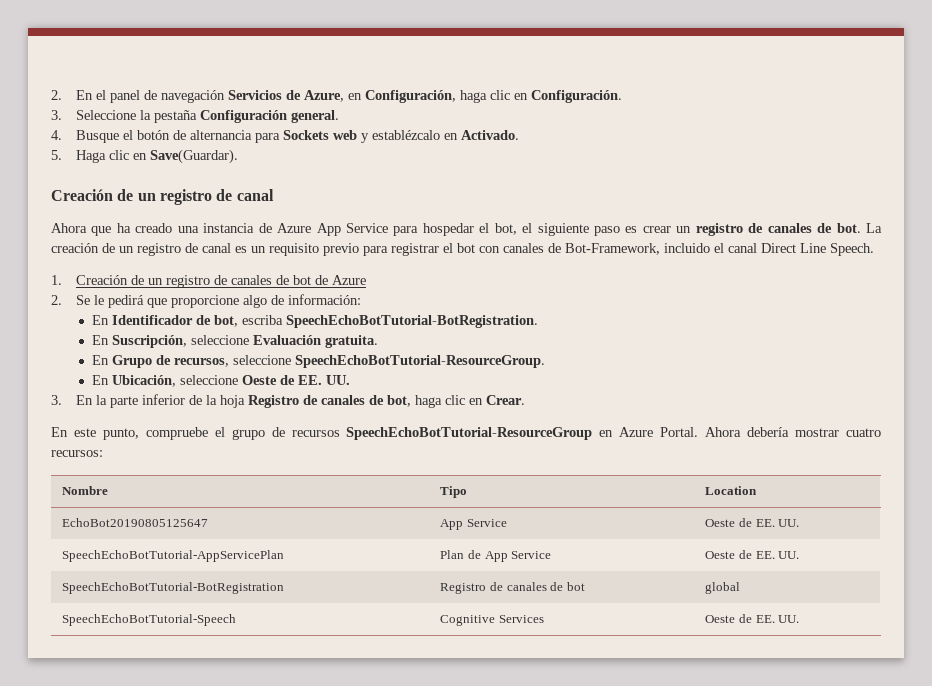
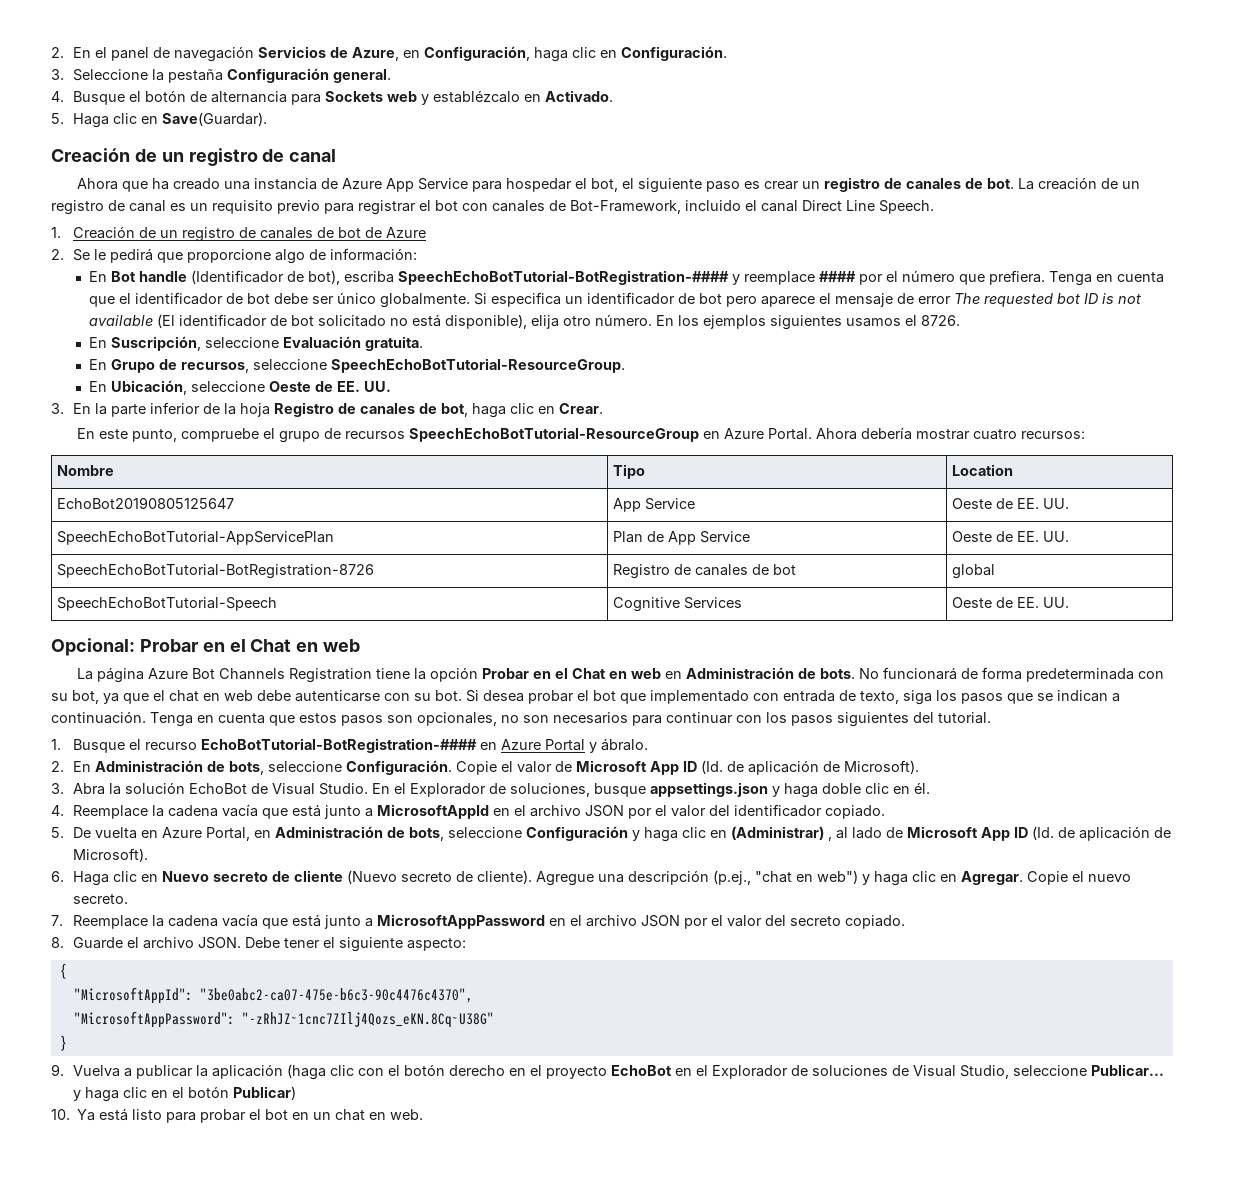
[112,315,539,328] Identificador de bot, escriba SpeechEchoBotTutorial-BotRegistration. -> [111,270,1165,286] [89,292,1142,308] [89,314,961,330] Bot handle (Identificador de bot), escriba SpeechEchoBotTutorial-BotRegistration-#### y reemplace #### por el número que prefiera. Tenga en cuenta que el identificador de bot debe ser único globalmente. Si especifica un identificador de bot pero aparece el mensaje de error The requested bot ID is not available (El identificador de bot solicitado no está disponible), elija otro número. En los ejemplos siguientes usamos el 8726.
[62,582,285,594] SpeechEchoBotTutorial-BotRegistration -> [57,564,375,579] SpeechEchoBotTutorial-BotRegistration-8726
(800, 619) none -> [51,638,361,656] [76,667,1164,683] [51,690,1120,705] [51,711,991,727] [51,738,649,753] [51,760,920,775] [51,782,931,798] [51,804,886,819] [51,826,1172,842] [73,848,149,862] [51,870,1132,886] [73,894,129,904] [51,914,906,929] [51,937,467,952] [59,963,67,979] [73,987,473,1004] [73,1011,494,1028] [59,1035,67,1051] [51,1064,1165,1080] [73,1086,297,1102] [51,1108,424,1123] // Opcional: Probar en el Chat en web // La página Azure Bot Channels Registration tiene la opción Probar en el Chat en web en Administración de bots. No funcionará de forma predeterminada con su bot, ya que el chat en web debe autenticarse con su bot. Si desea probar el bot que implementado con entrada de texto, siga los pasos que se indican a continuación. Tenga en cuenta que estos pasos son opcionales, no son necesarios para continuar con los pasos siguientes del tutorial. // 1. Busque el recurso EchoBotTutorial-BotRegistration-#### en Azure Portal y ábralo. // 2. En Administración de bots, seleccione Configuración. Copie el valor de Microsoft App ID (Id. de aplicación de Microsoft). // 3. Abra la solución EchoBot de Visual Studio. En el Explorador de soluciones, busque appsettings.json y haga doble clic en él. // 4. Reemplace la cadena vacía que está junto a MicrosoftAppId en el archivo JSON por el valor del identificador copiado. // 5. De vuelta en Azure Portal, en Administración de bots, seleccione Configuración y haga clic en (Administrar) , al lado de Microsoft App ID (Id. de aplicación de Microsoft). // 6. Haga clic en Nuevo secreto de cliente (Nuevo secreto de cliente). Agregue una descripción (p.ej., "chat en web") y haga clic en Agregar. Copie el nuevo secreto. // 7. Reemplace la cadena vacía que está junto a MicrosoftAppPassword en el archivo JSON por el valor del secreto copiado. // 8. Guarde el archivo JSON. Debe tener el siguiente aspecto: // { // "MicrosoftAppId": "3be0abc2-ca07-475e-b6c3-90c4476c4370", // "MicrosoftAppPassword": "-zRhJZ~1cnc7ZIlj4Qozs_eKN.8Cq~U38G" // } // 9. Vuelva a publicar la aplicación (haga clic con el botón derecho en el proyecto EchoBot en el Explorador de soluciones de Visual Studio, seleccione Publicar... y haga clic en el botón Publicar) // 10. Ya está listo para probar el bot en un chat en web.

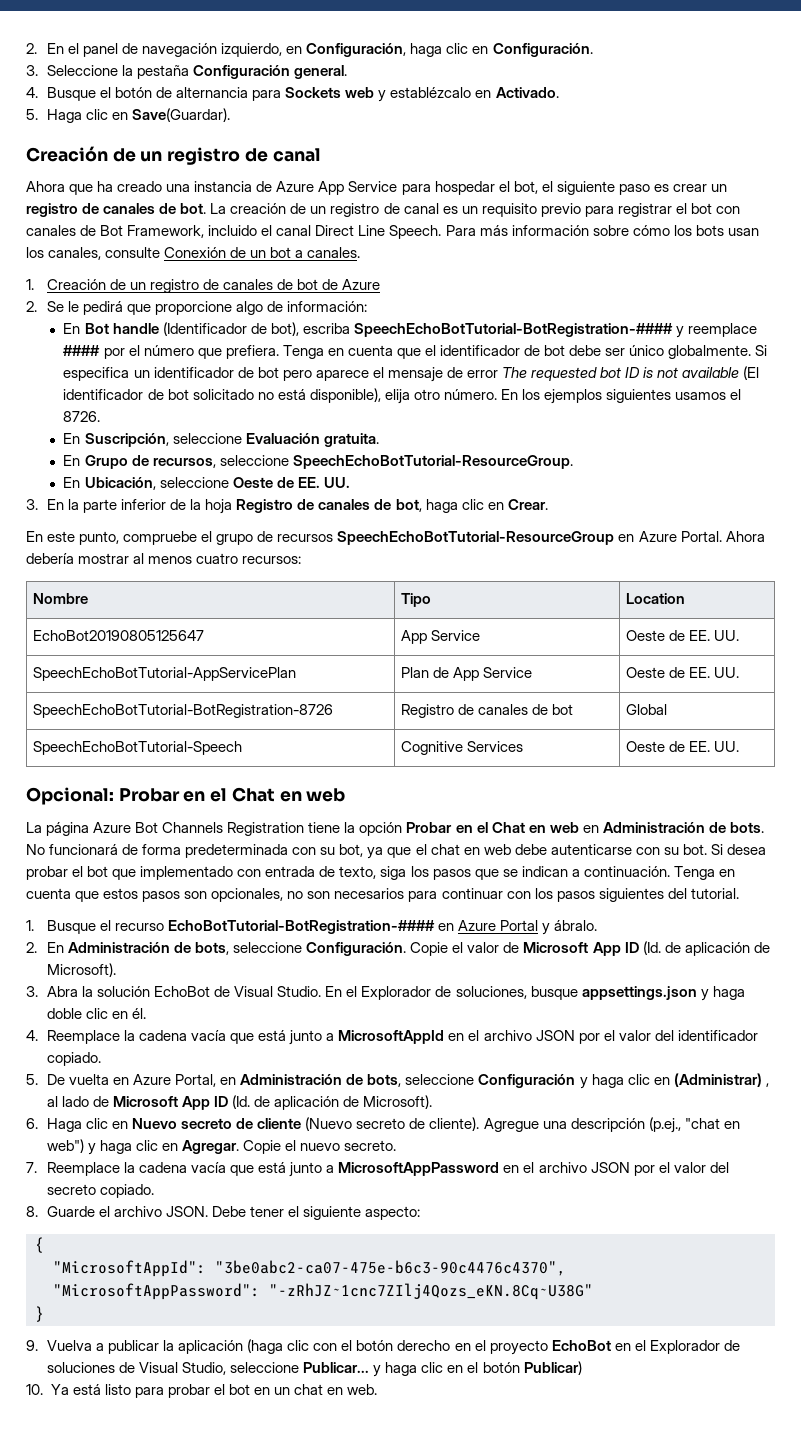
[258,46,400,61] Servicios de Azure, -> [221,43,283,57] izquierdo,
[570,200,681,214] Bot-Framework, -> [100,225,205,238] Bot Framework,
(934, 207) none -> [445,225,759,236] [26,247,361,260] Para más información sobre cómo los bots usan los canales, consulte Conexión de un bot a canales.
(970, 434) none -> [133,553,193,564] al menos
[952,564,996,579] global -> [626,704,668,715] Global

